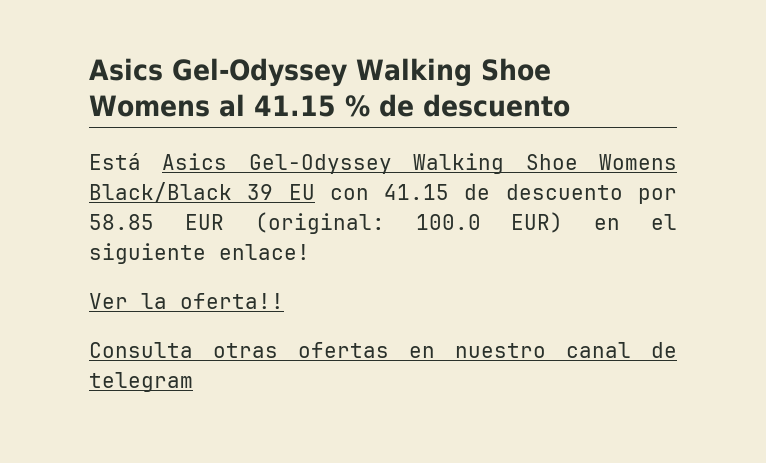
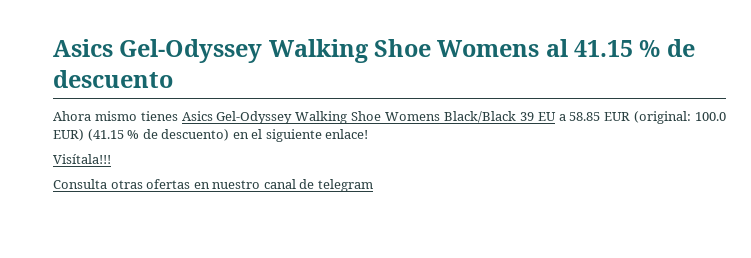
[89,153,141,170] Está -> [53,111,178,121] Ahora mismo tienes
[329,184,677,204] con 41.15 de descuento por -> [558,114,566,121] a
(564, 222) none -> [87,129,230,141] (41.15 % de descuento)
[89,293,284,309] Ver la oferta!! -> [53,154,111,164] Visítala!!!

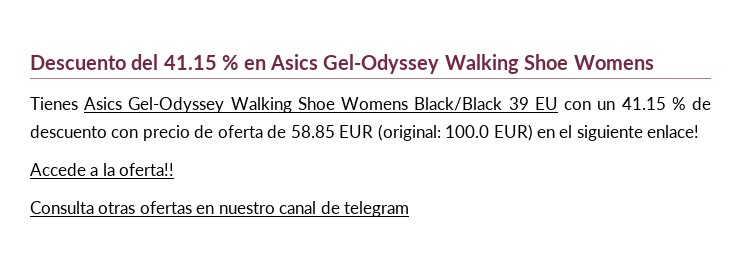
[53,39,695,63] [53,70,173,88] [53,111,178,121] Asics Gel-Odyssey Walking Shoe Womens al 41.15 % de descuento // Ahora mismo tienes -> [30,54,654,74] [30,97,78,110] Descuento del 41.15 % en Asics Gel-Odyssey Walking Shoe Womens // Tienes
[558,114,566,121] a -> [564,97,712,110] [30,125,287,141] con un 41.15 % de descuento con precio de oferta de
[87,129,230,141] (41.15 % de descuento) -> (533, 132) none
[53,154,111,164] Visítala!!! -> [30,163,175,176] Accede a la oferta!!

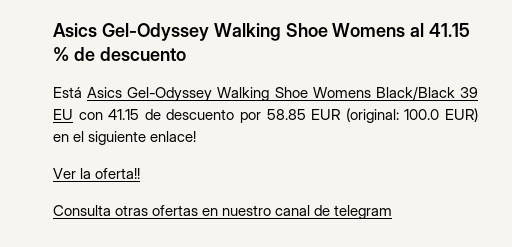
[30,54,654,74] [30,97,78,110] Descuento del 41.15 % en Asics Gel-Odyssey Walking Shoe Womens // Tienes -> [53,23,471,41] [53,47,186,61] [53,87,82,98] Asics Gel-Odyssey Walking Shoe Womens al 41.15 % de descuento // Está
[597,97,712,110] [30,125,287,141] un 41.15 % de descuento con precio de oferta de -> [108,109,261,123] 41.15 de descuento por
[30,163,99,176] Accede a -> [53,168,76,179] Ver

